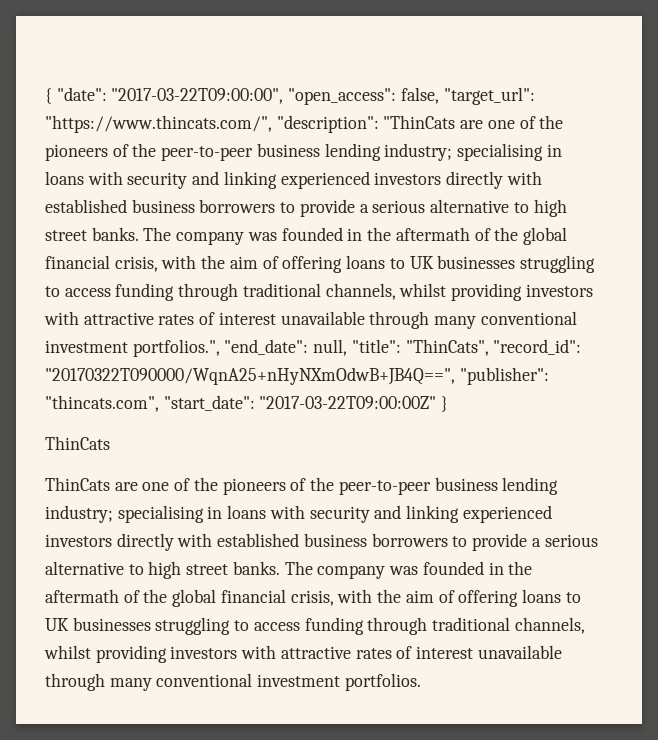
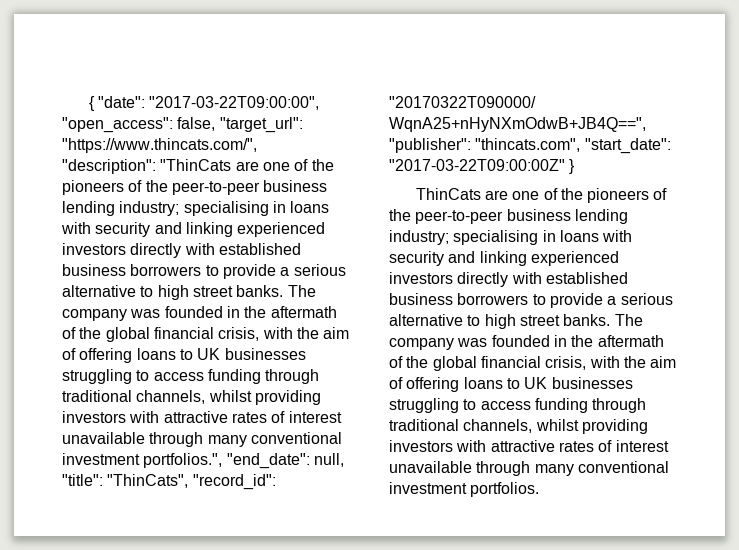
[45,477,110,491] // ThinCats -> (481, 194) none

